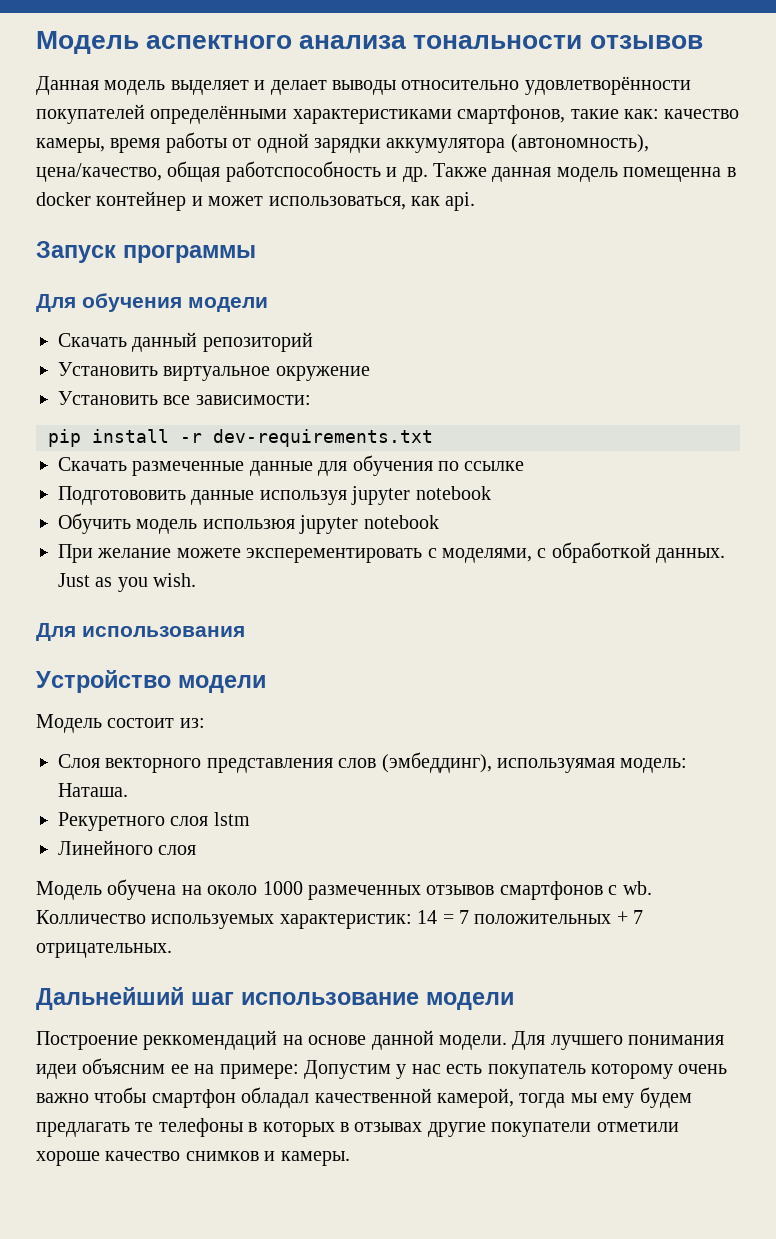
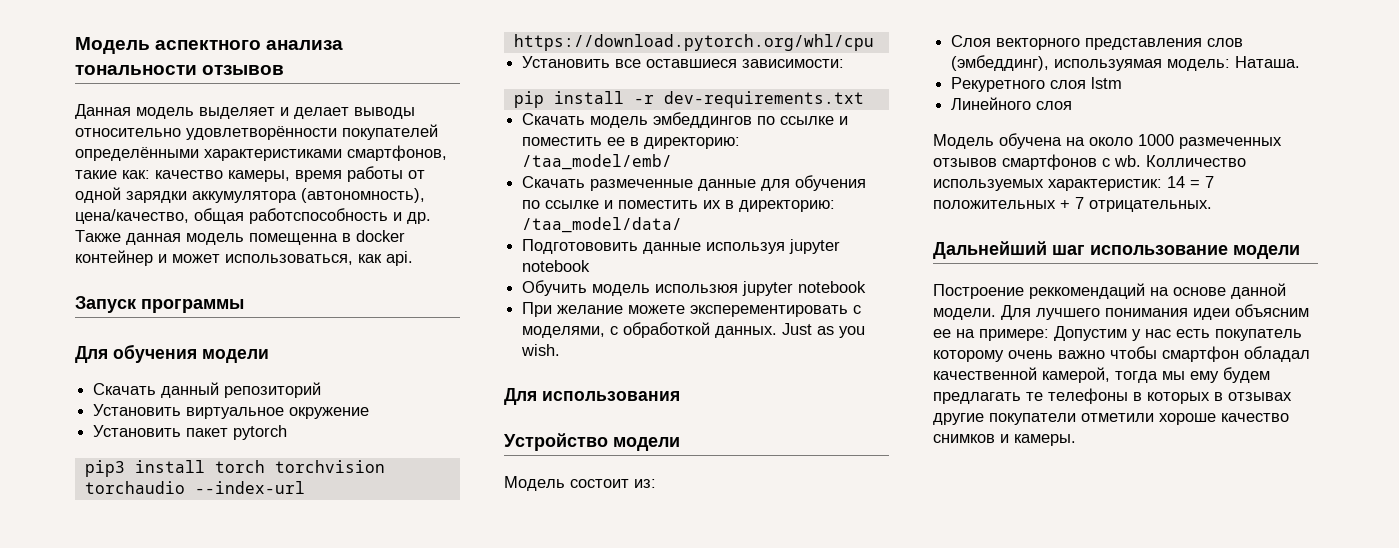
(370, 373) none -> [93,425,288,440] [84,460,385,477] [84,481,305,494] [513,34,874,51] // Установить пакет pytorch // pip3 install torch torchvision torchaudio --index-url https://download.pytorch.org/whl/cpu
(191, 400) none -> [646,59,738,68] оставшиеся
(433, 438) none -> [522,112,849,128] [522,137,741,149] [522,154,673,170] // Скачать модель эмбеддингов по ссылке и поместить ее в директорию: /taa_model/emb/
(525, 466) none -> [604,200,836,212] [522,217,683,233] и поместить их в директорию: /taa_model/data/

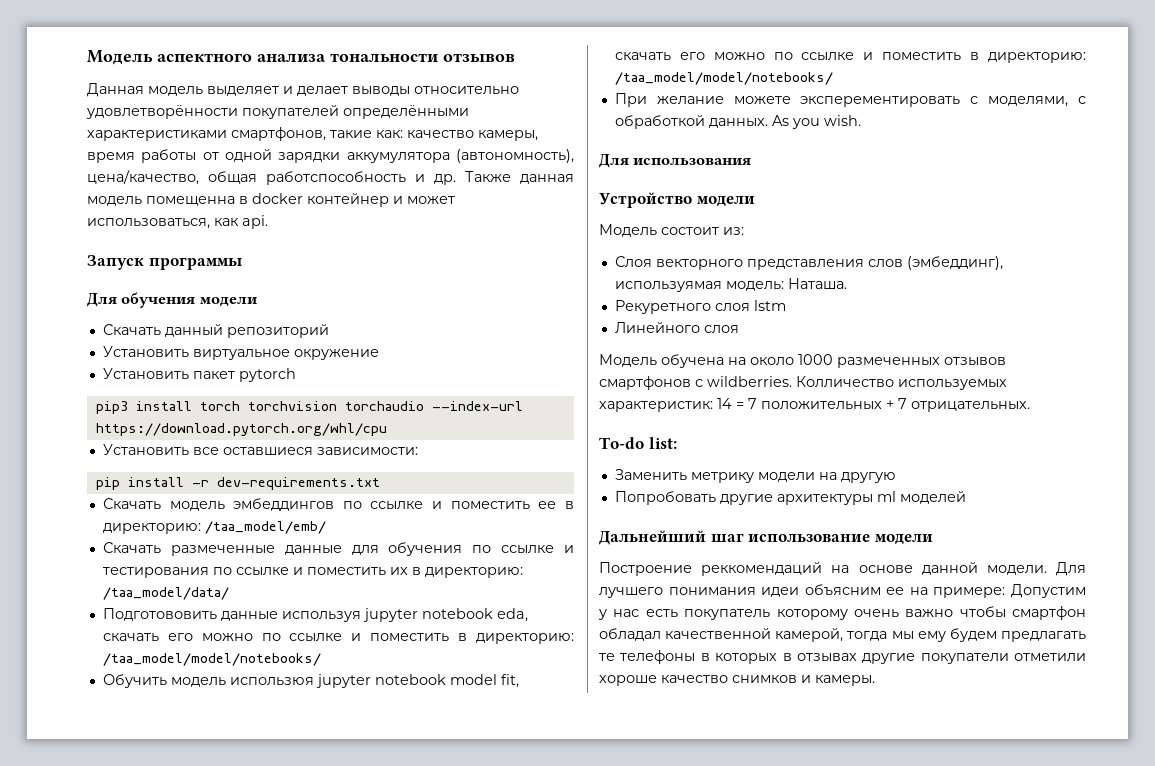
(614, 204) none -> [102,567,303,578] тестирования по ссылке и
(591, 266) none -> [496,608,528,622] [102,633,574,644] [102,653,321,666] eda, скачать его можно по ссылке и поместить в директорию: /taa_model/model/notebooks/
(867, 287) none -> [449,674,519,688] [614,52,1086,63] [614,72,833,85] model fit, скачать его можно по ссылке и поместить в директорию: /taa_model/model/notebooks/
[782,323,835,335] Just as -> [771,115,789,126] As
[1114,155,1141,167] wb. -> [707,376,792,387] wildberries.
(1212, 206) none -> [599,437,677,449] [614,469,896,483] [614,491,966,505] // To-do list: // Заменить метрику модели на другую // Попробовать другие архитектуры ml моделей

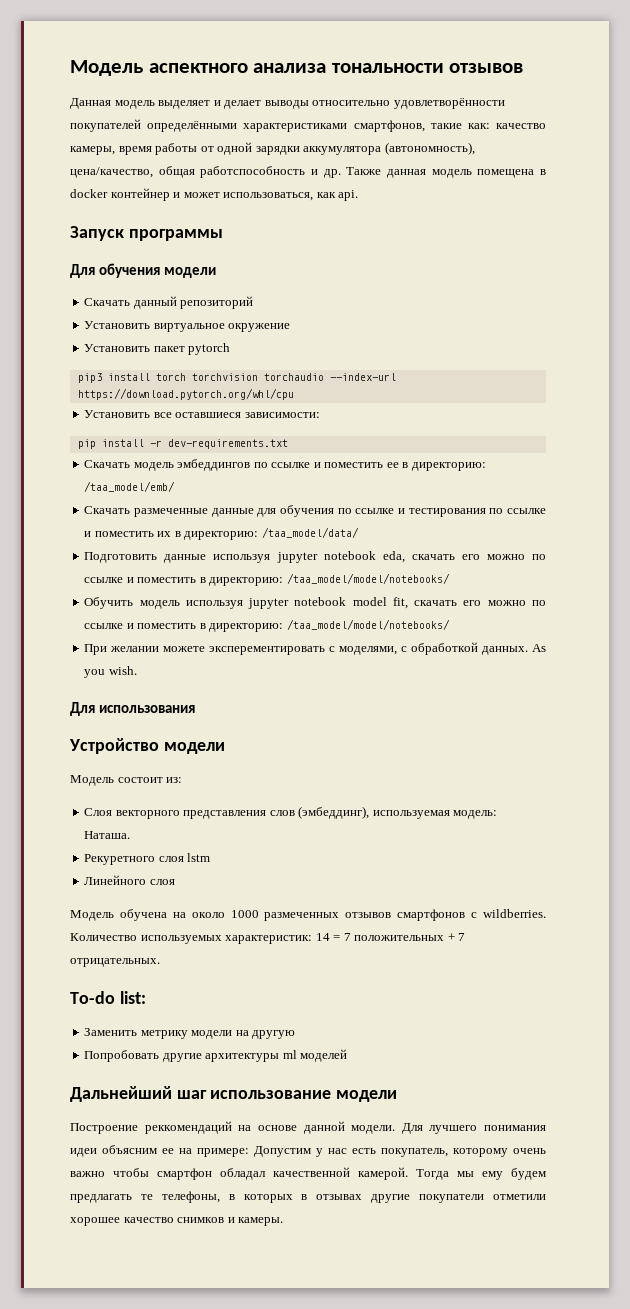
[146,196,235,206] помещенна -> [477,169,535,178] помещена
[102,608,217,621] Подготововить -> [84,552,158,563] Подготовить
[229,677,314,686] использюя -> [185,600,243,609] используя
[656,96,724,104] желание -> [110,646,160,652] желании
[614,281,722,292] используямая -> [372,810,450,819] используемая
[796,376,894,387] Колличество -> [70,933,137,941] Количество
[684,609,771,620] покупатель -> [381,1148,448,1157] покупатель,
[775,628,888,642] камерой, тогда -> [358,1167,449,1180] камерой. Тогда
[620,650,696,664] телефоны -> [161,1191,220,1203] телефоны,
[599,675,657,686] хороше -> [70,1217,120,1226] хорошее

